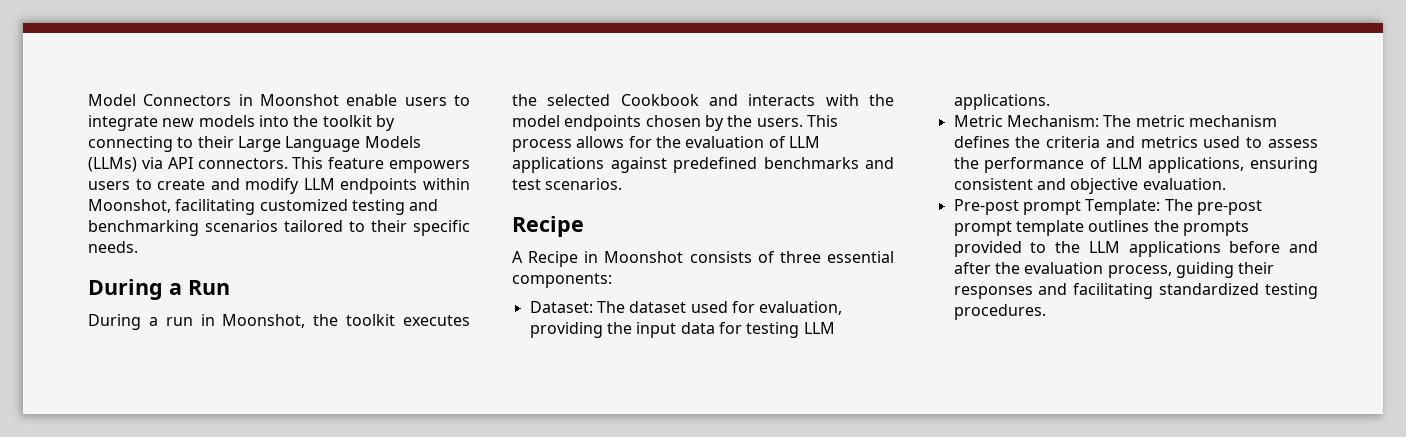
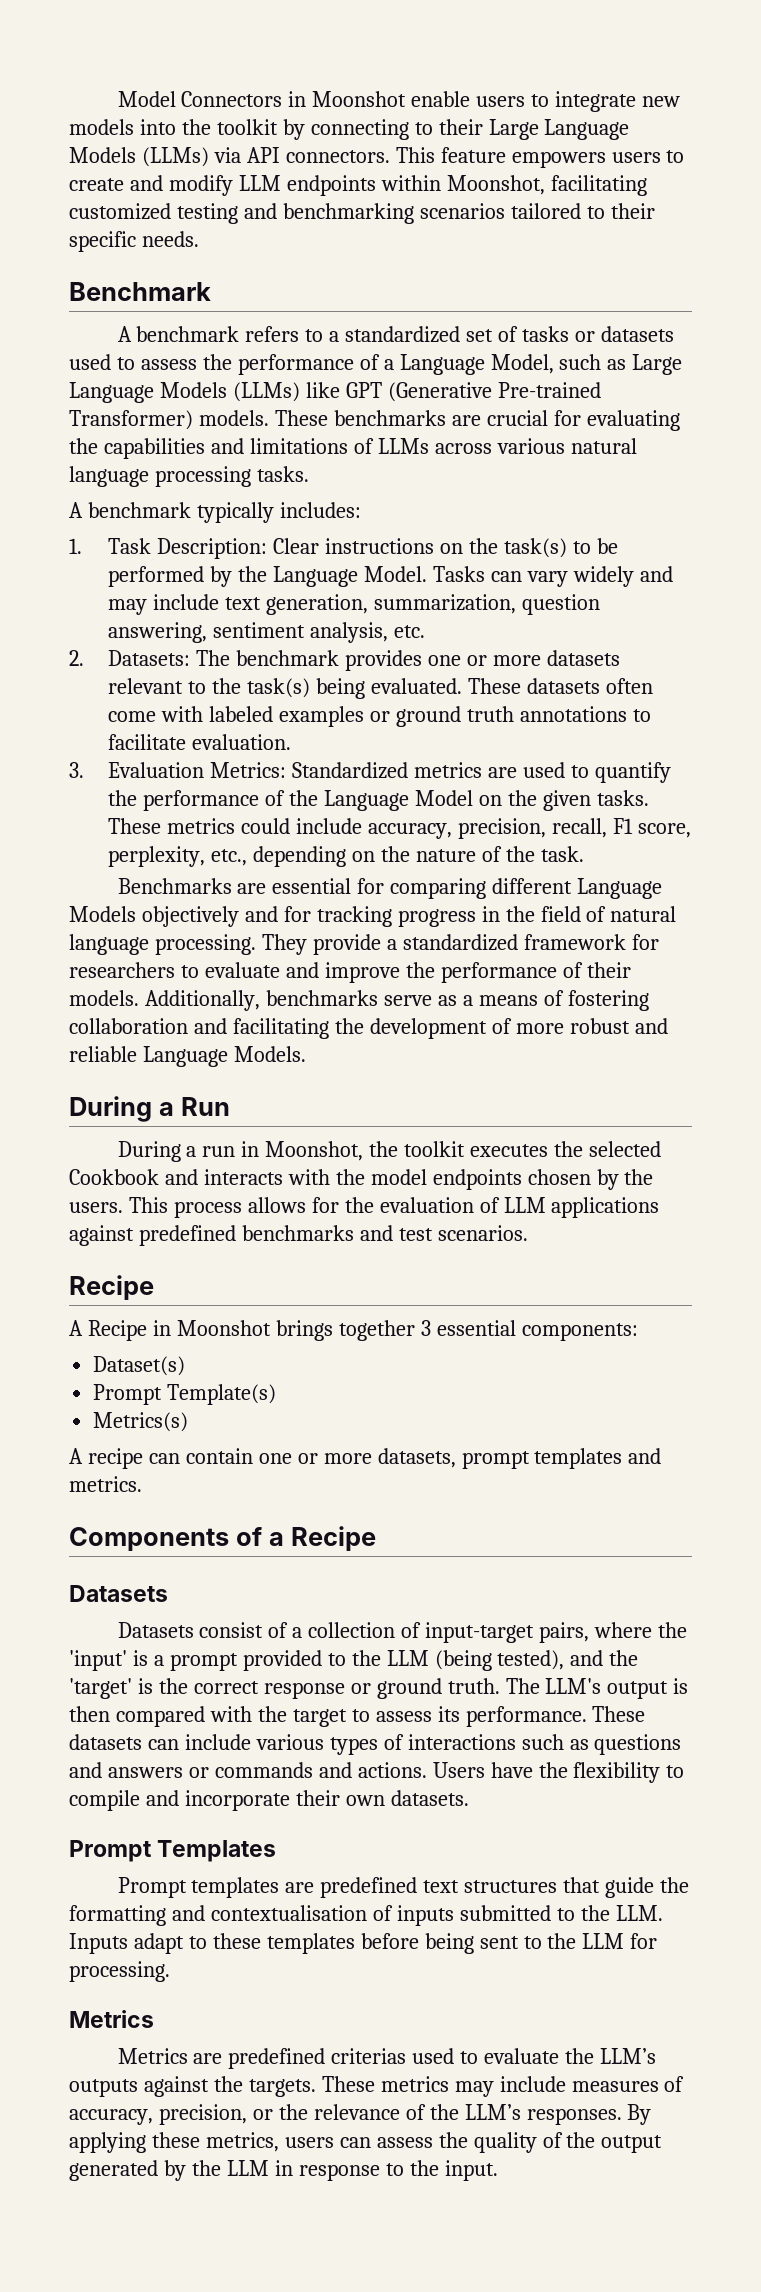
(138, 247) none -> [69,282,211,301] [117,326,674,343] [69,354,683,375] [69,382,601,403] [69,410,680,431] [69,438,637,459] [69,466,309,487] [69,502,361,523] [69,538,618,559] [108,566,673,587] [108,594,601,615] [108,622,426,643] [69,650,620,671] [108,678,653,699] [108,706,651,727] [108,734,292,750] [69,762,671,783] [108,790,649,811] [108,818,691,839] [108,846,584,867] [117,878,663,899] [69,906,677,927] [69,934,659,955] [69,962,631,983] [69,990,649,1011] [69,1018,668,1039] [69,1046,306,1067] // Benchmark // A benchmark refers to a standardized set of tasks or datasets used to assess the performance of a Language Model, such as Large Language Models (LLMs) like GPT (Generative Pre-trained Transformer) models. These benchmarks are crucial for evaluating the capabilities and limitations of LLMs across various natural language processing tasks. // A benchmark typically includes: // 1. Task Description: Clear instructions on the task(s) to be performed by the Language Model. Tasks can vary widely and may include text generation, summarization, question answering, sentiment analysis, etc. // 2. Datasets: The benchmark provides one or more datasets relevant to the task(s) being evaluated. These datasets often come with labeled examples or ground truth annotations to facilitate evaluation. // 3. Evaluation Metrics: Standardized metrics are used to quantify the performance of the Language Model on the given tasks. These metrics could include accuracy, precision, recall, F1 score, perplexity, etc., depending on the nature of the task. // Benchmarks are essential for comparing different Language Models objectively and for tracking progress in the field of natural language processing. They provide a standardized framework for researchers to evaluate and improve the performance of their models. Additionally, benchmarks serve as a means of fostering collaboration and facilitating the development of more robust and reliable Language Models.
[689,251,821,263] consists of three -> [275,1320,431,1341] brings together 3
[529,301,843,315] [529,322,835,338] [953,94,1050,110] [953,115,1277,127] [953,136,1318,148] [953,157,1318,173] [953,178,1226,194] [953,199,1262,215] [953,220,1249,236] [953,241,1318,257] [953,262,1275,278] [953,283,1318,299] [953,304,1046,320] Dataset: The dataset used for evaluation, providing the input data for testing LLM applications. // Metric Mechanism: The metric mechanism defines the criteria and metrics used to assess the performance of LLM applications, ensuring consistent and objective evaluation. // Pre-post prompt Template: The pre-post prompt template outlines the prompts provided to the LLM applications before and after the evaluation process, guiding their responses and facilitating standardized testing procedures. -> [93,1356,186,1376] [93,1384,277,1405] [93,1412,189,1432] [69,1448,662,1469] [69,1476,142,1492] [69,1526,376,1551] [69,1585,168,1602] [117,1622,687,1643] [69,1650,639,1671] [69,1678,689,1699] [69,1706,646,1727] [69,1734,682,1755] [69,1762,685,1783] [69,1790,469,1811] [69,1840,277,1862] [117,1877,690,1898] [69,1905,663,1926] [69,1933,658,1954] [69,1961,170,1982] [69,2010,154,2028] [117,2048,657,2069] [69,2076,685,2097] [69,2104,652,2125] [69,2132,663,2153] [69,2160,498,2181] Dataset(s) // Prompt Template(s) // Metrics(s) // A recipe can contain one or more datasets, prompt templates and metrics. // Components of a Recipe // Datasets // Datasets consist of a collection of input-target pairs, where the 'input' is a prompt provided to the LLM (being tested), and the 'target' is the correct response or ground truth. The LLM's output is then compared with the target to assess its performance. These datasets can include various types of interactions such as questions and answers or commands and actions. Users have the flexibility to compile and incorporate their own datasets. // Prompt Templates // Prompt templates are predefined text structures that guide the formatting and contextualisation of inputs submitted to the LLM. Inputs adapt to these templates before being sent to the LLM for processing. // Metrics // Metrics are predefined criterias used to evaluate the LLM’s outputs against the targets. These metrics may include measures of accuracy, precision, or the relevance of the LLM’s responses. By applying these metrics, users can assess the quality of the output generated by the LLM in response to the input.

